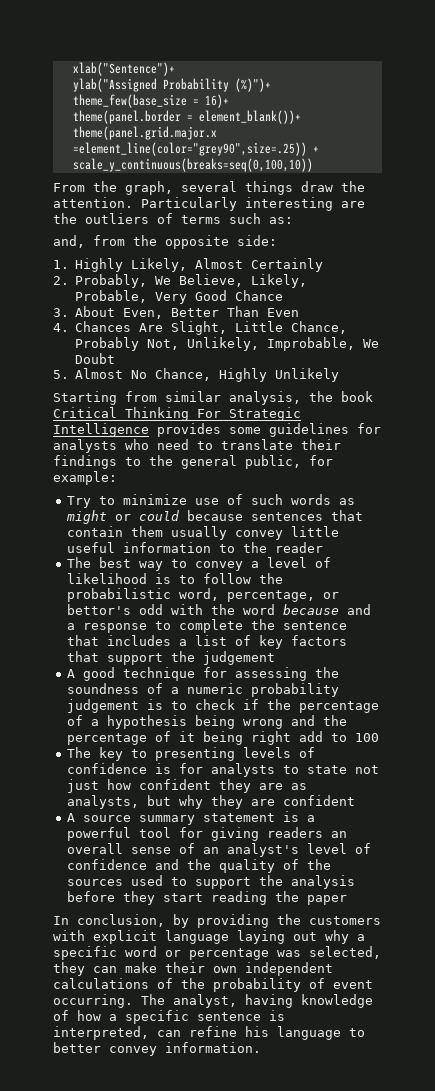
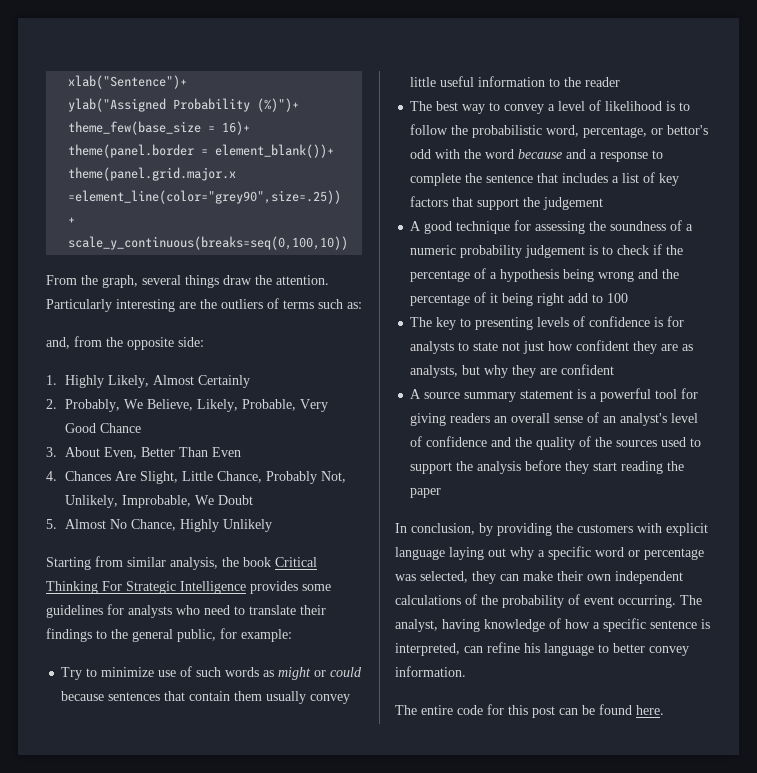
(261, 1047) none -> [395,704,664,718] // The entire code for this post can be found here.

